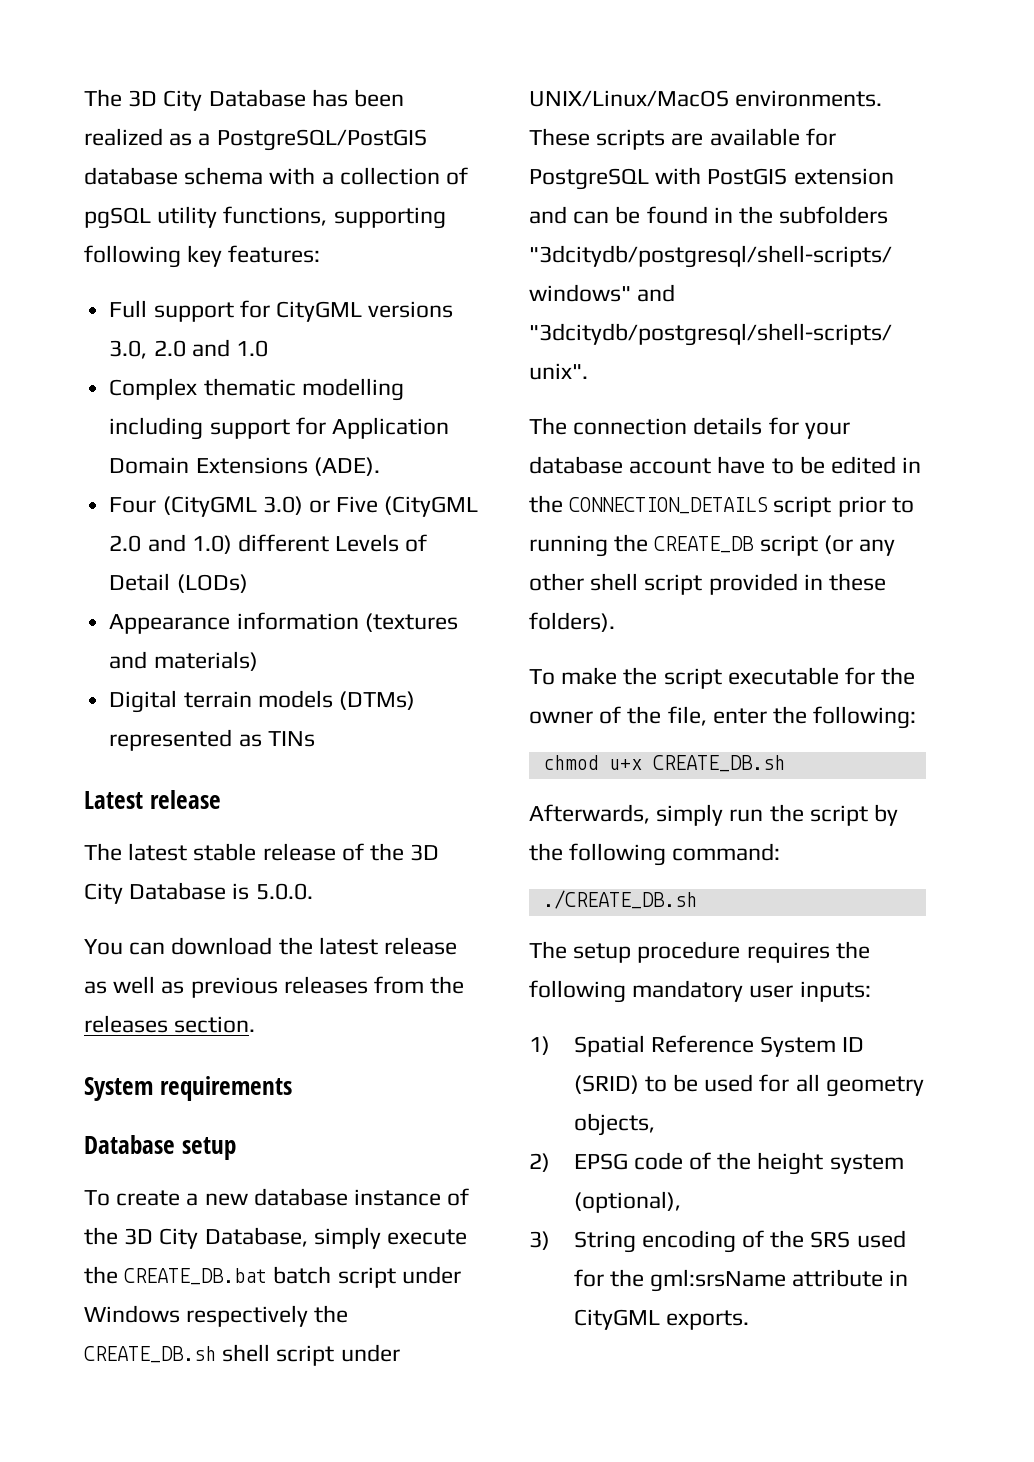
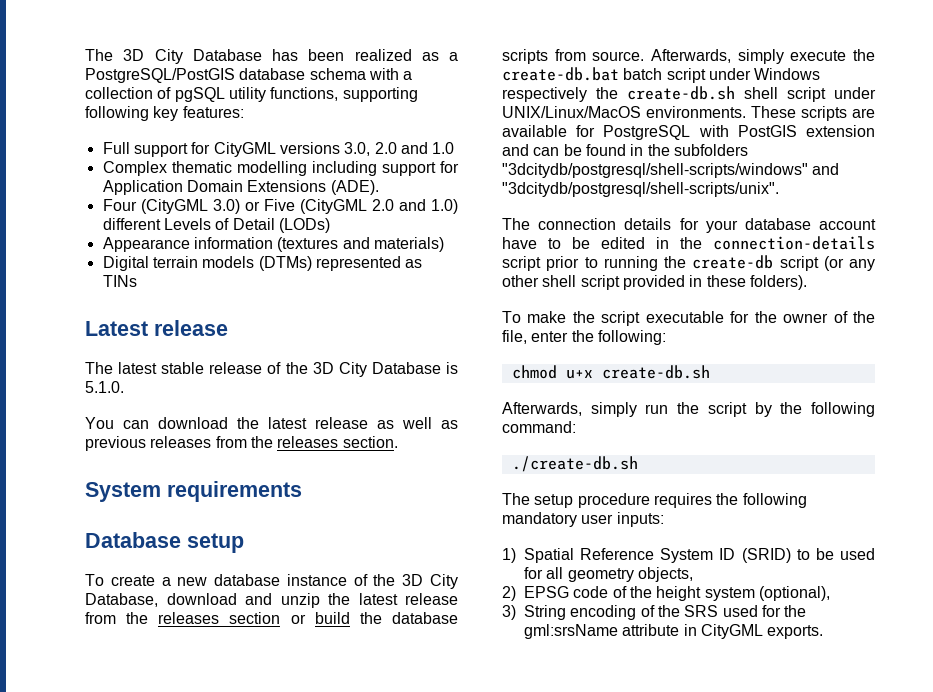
[255,883,313,900] 5.0.0. -> [85,381,124,393] 5.1.0.
(308, 1237) none -> [166,593,458,608] [85,612,458,624] [502,49,731,64] download and unzip the latest release from the releases section or build the database scripts from source. Afterwards,
[124,1268,268,1285] CREATE_DB.bat -> [502,67,619,81] create-db.bat
[84,1346,216,1363] CREATE_DB.sh -> [627,86,735,100] create-db.sh
[569,497,769,514] CONNECTION_DETAILS -> [713,236,875,250] connection-details
[654,536,755,553] CREATE_DB -> [692,255,774,269] create-db
[652,755,785,772] CREATE_DB.sh -> [601,365,710,379] create-db.sh
[542,890,697,909] ./CREATE_DB.sh -> [511,456,638,472] ./create-db.sh

